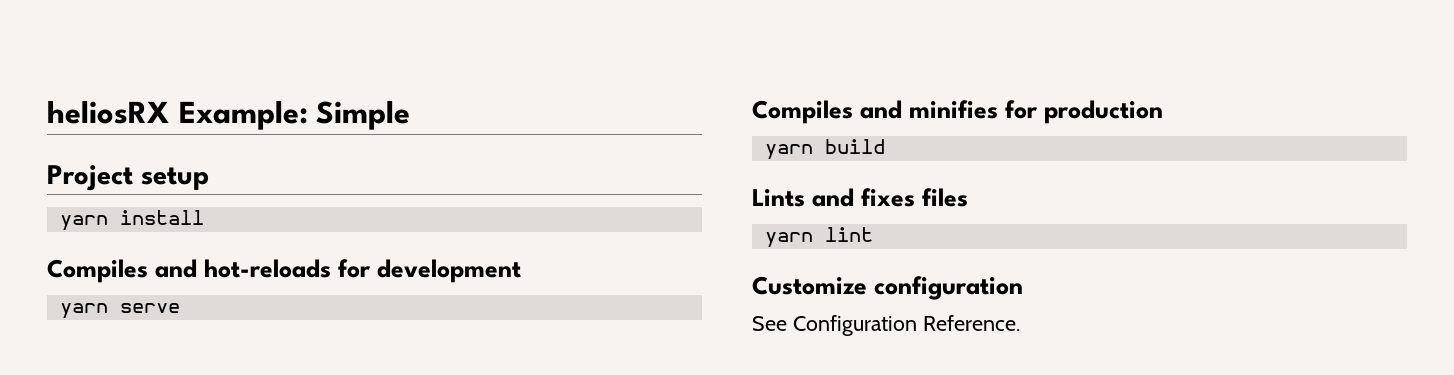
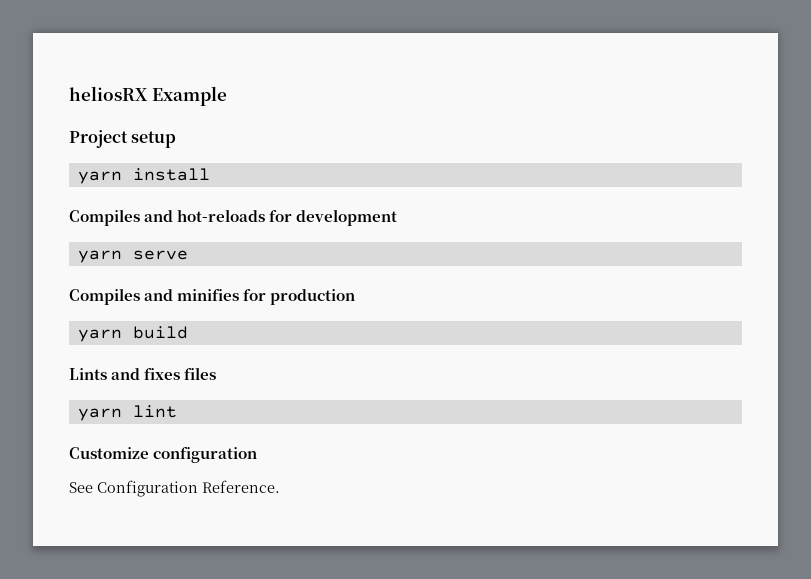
[178,100,411,130] Example: Simple -> [151,86,227,106] Example

